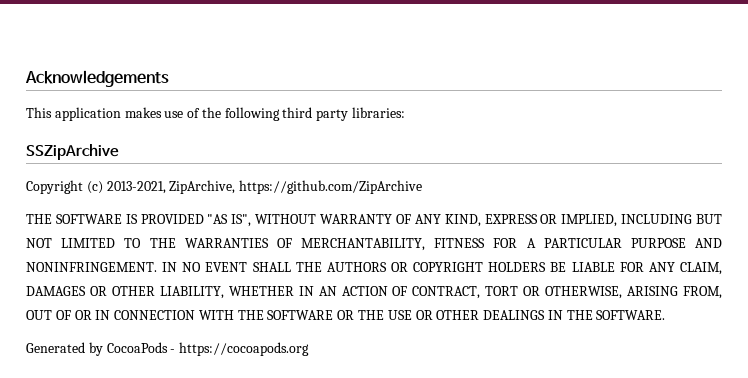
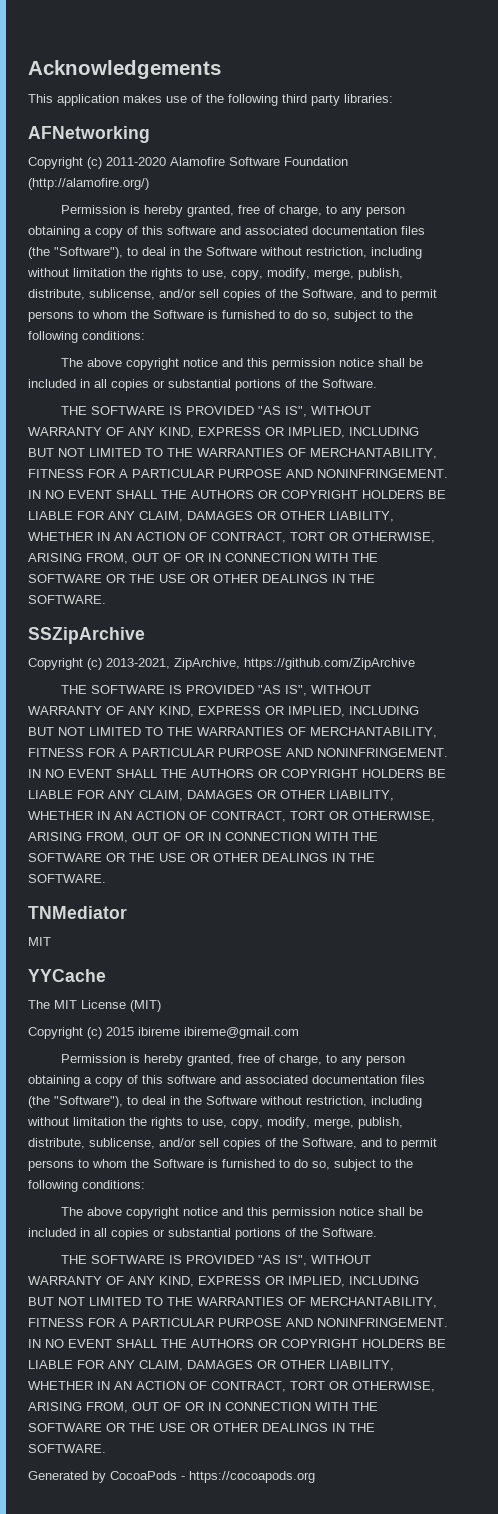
(406, 112) none -> [28,126,150,143] [28,157,348,169] [28,178,149,190] [61,205,406,217] [28,226,425,238] [28,247,422,259] [27,268,403,280] [28,289,437,301] [28,310,413,322] [28,331,145,343] [61,358,424,370] [28,379,377,391] [61,406,372,417] [28,427,419,438] [28,448,437,459] [28,469,448,478] [28,490,446,499] [28,511,394,522] [28,532,435,543] [28,553,378,564] [28,574,375,583] [28,595,106,604] // AFNetworking // Copyright (c) 2011-2020 Alamofire Software Foundation (http://alamofire.org/) // Permission is hereby granted, free of charge, to any person obtaining a copy of this software and associated documentation files (the "Software"), to deal in the Software without restriction, including without limitation the rights to use, copy, modify, merge, publish, distribute, sublicense, and/or sell copies of the Software, and to permit persons to whom the Software is furnished to do so, subject to the following conditions: // The above copyright notice and this permission notice shall be included in all copies or substantial portions of the Software. // THE SOFTWARE IS PROVIDED "AS IS", WITHOUT WARRANTY OF ANY KIND, EXPRESS OR IMPLIED, INCLUDING BUT NOT LIMITED TO THE WARRANTIES OF MERCHANTABILITY, FITNESS FOR A PARTICULAR PURPOSE AND NONINFRINGEMENT. IN NO EVENT SHALL THE AUTHORS OR COPYRIGHT HOLDERS BE LIABLE FOR ANY CLAIM, DAMAGES OR OTHER LIABILITY, WHETHER IN AN ACTION OF CONTRACT, TORT OR OTHERWISE, ARISING FROM, OUT OF OR IN CONNECTION WITH THE SOFTWARE OR THE USE OR OTHER DEALINGS IN THE SOFTWARE.
(666, 315) none -> [28,906,127,919] [28,937,51,946] [28,969,106,982] [28,1000,161,1012] [28,1027,299,1039] [61,1054,406,1066] [28,1075,425,1087] [28,1096,422,1108] [27,1117,403,1129] [28,1138,437,1150] [28,1159,413,1171] [28,1180,145,1192] [61,1207,424,1219] [28,1228,377,1240] [61,1255,372,1266] [28,1276,419,1287] [28,1297,437,1308] [28,1318,448,1327] [28,1339,446,1348] [28,1360,394,1371] [28,1381,435,1392] [28,1402,378,1413] [28,1423,375,1432] [28,1444,106,1453] // TNMediator // MIT // YYCache // The MIT License (MIT) // Copyright (c) 2015 ibireme ibireme@gmail.com // Permission is hereby granted, free of charge, to any person obtaining a copy of this software and associated documentation files (the "Software"), to deal in the Software without restriction, including without limitation the rights to use, copy, modify, merge, publish, distribute, sublicense, and/or sell copies of the Software, and to permit persons to whom the Software is furnished to do so, subject to the following conditions: // The above copyright notice and this permission notice shall be included in all copies or substantial portions of the Software. // THE SOFTWARE IS PROVIDED "AS IS", WITHOUT WARRANTY OF ANY KIND, EXPRESS OR IMPLIED, INCLUDING BUT NOT LIMITED TO THE WARRANTIES OF MERCHANTABILITY, FITNESS FOR A PARTICULAR PURPOSE AND NONINFRINGEMENT. IN NO EVENT SHALL THE AUTHORS OR COPYRIGHT HOLDERS BE LIABLE FOR ANY CLAIM, DAMAGES OR OTHER LIABILITY, WHETHER IN AN ACTION OF CONTRACT, TORT OR OTHERWISE, ARISING FROM, OUT OF OR IN CONNECTION WITH THE SOFTWARE OR THE USE OR OTHER DEALINGS IN THE SOFTWARE.

